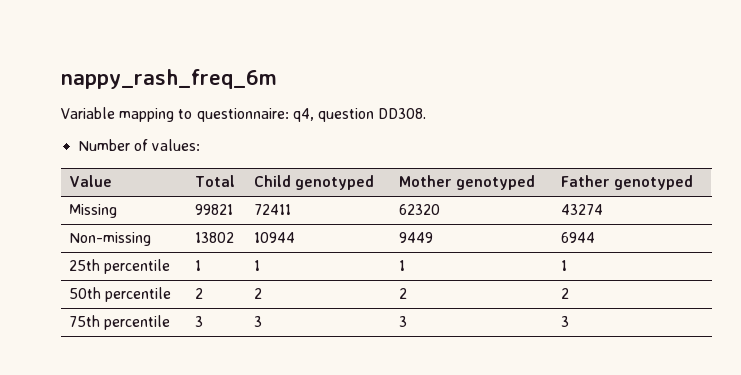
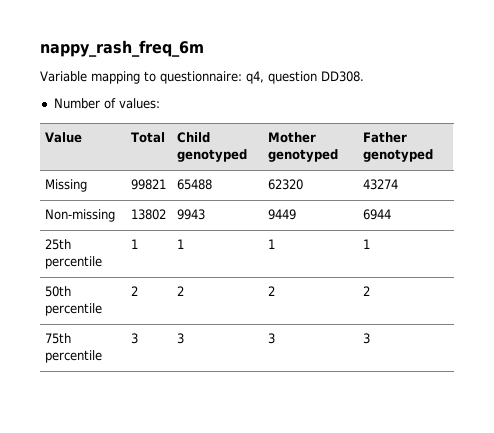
[253,204,291,215] 72411 -> [177,179,213,190] 65488
[253,232,295,243] 10944 -> [177,209,206,220] 9943

